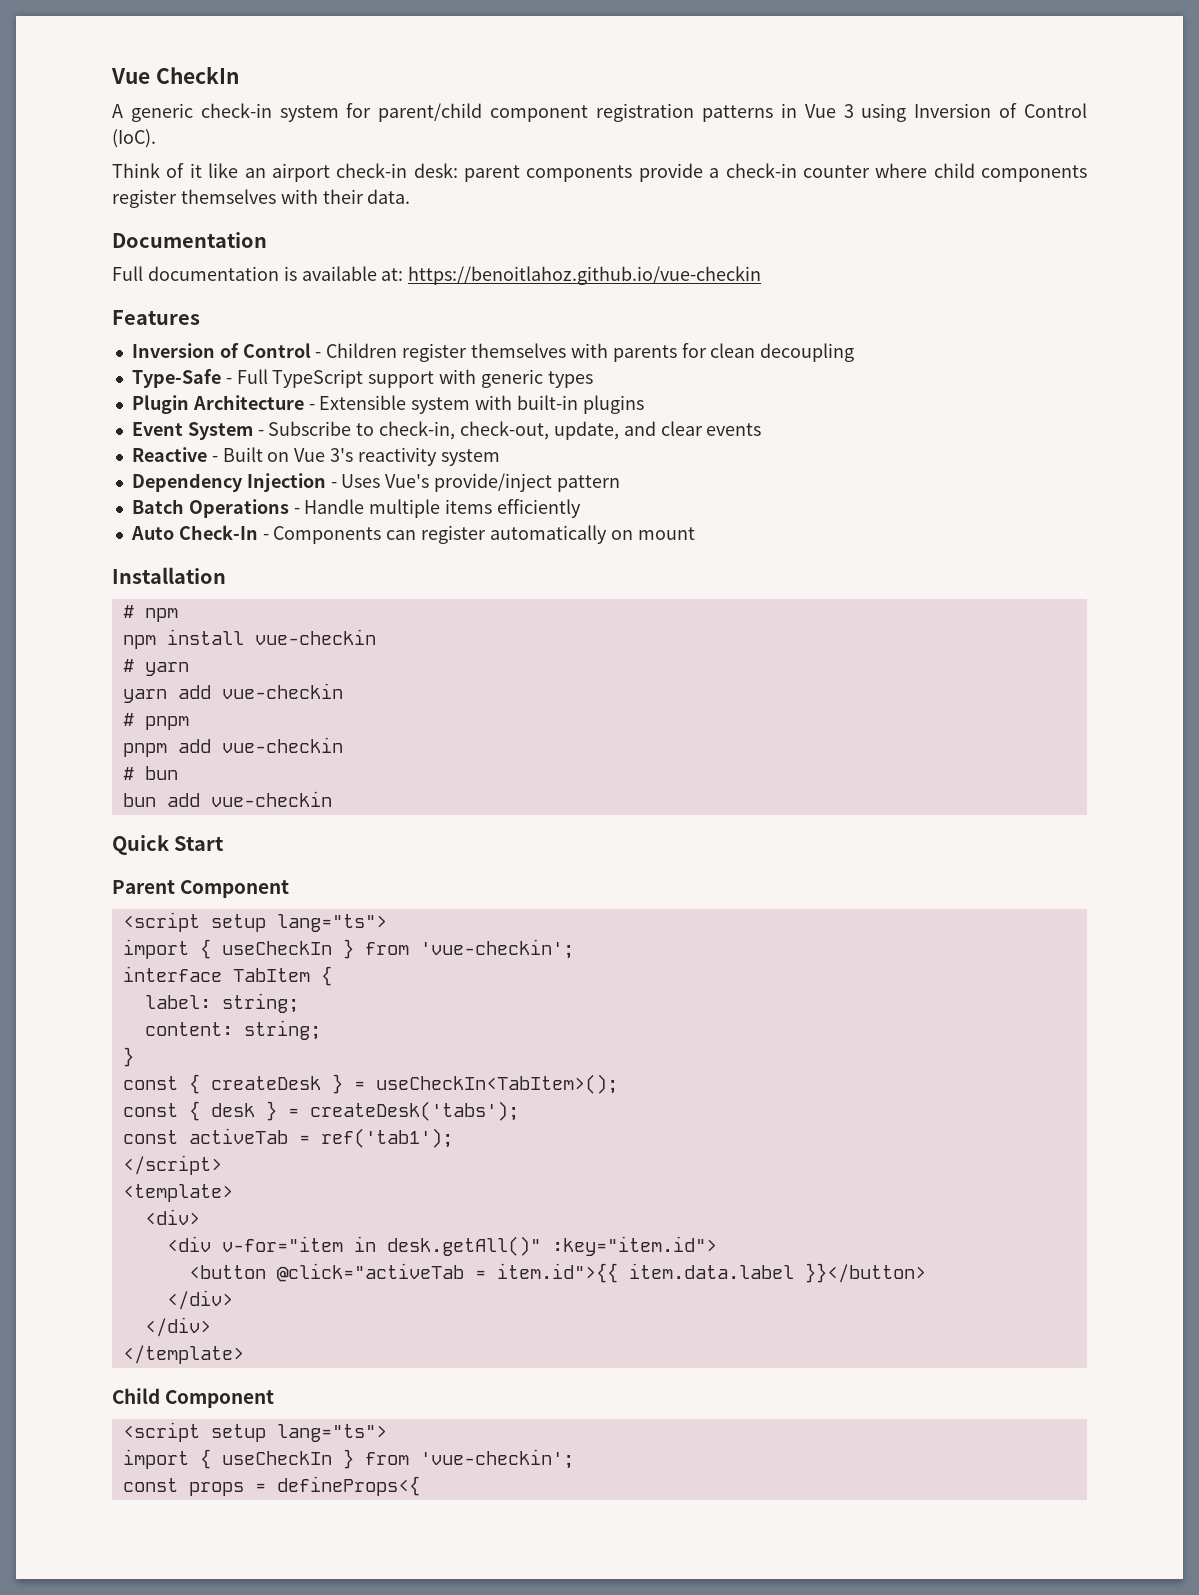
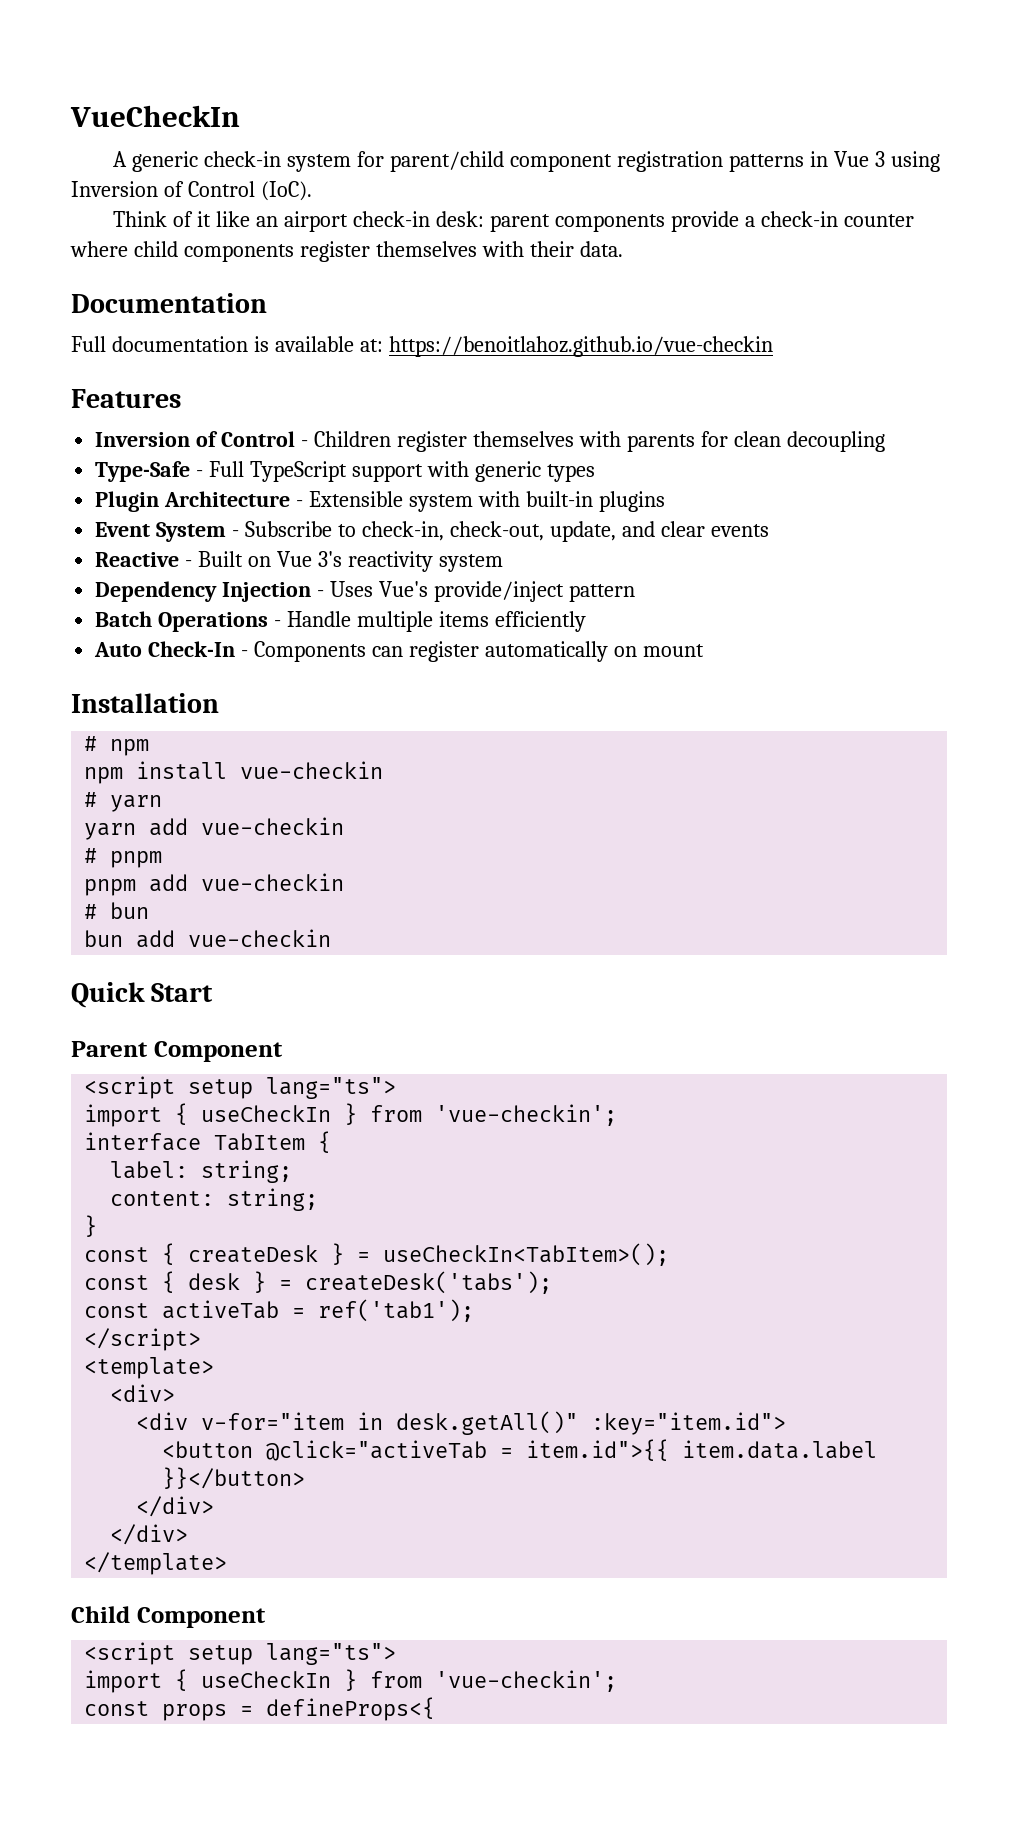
[111,67,239,84] Vue CheckIn -> [70,105,240,127] VueCheckIn

